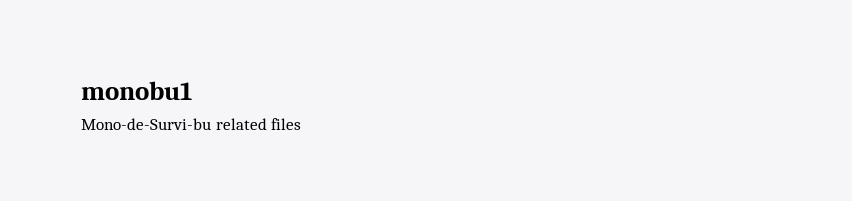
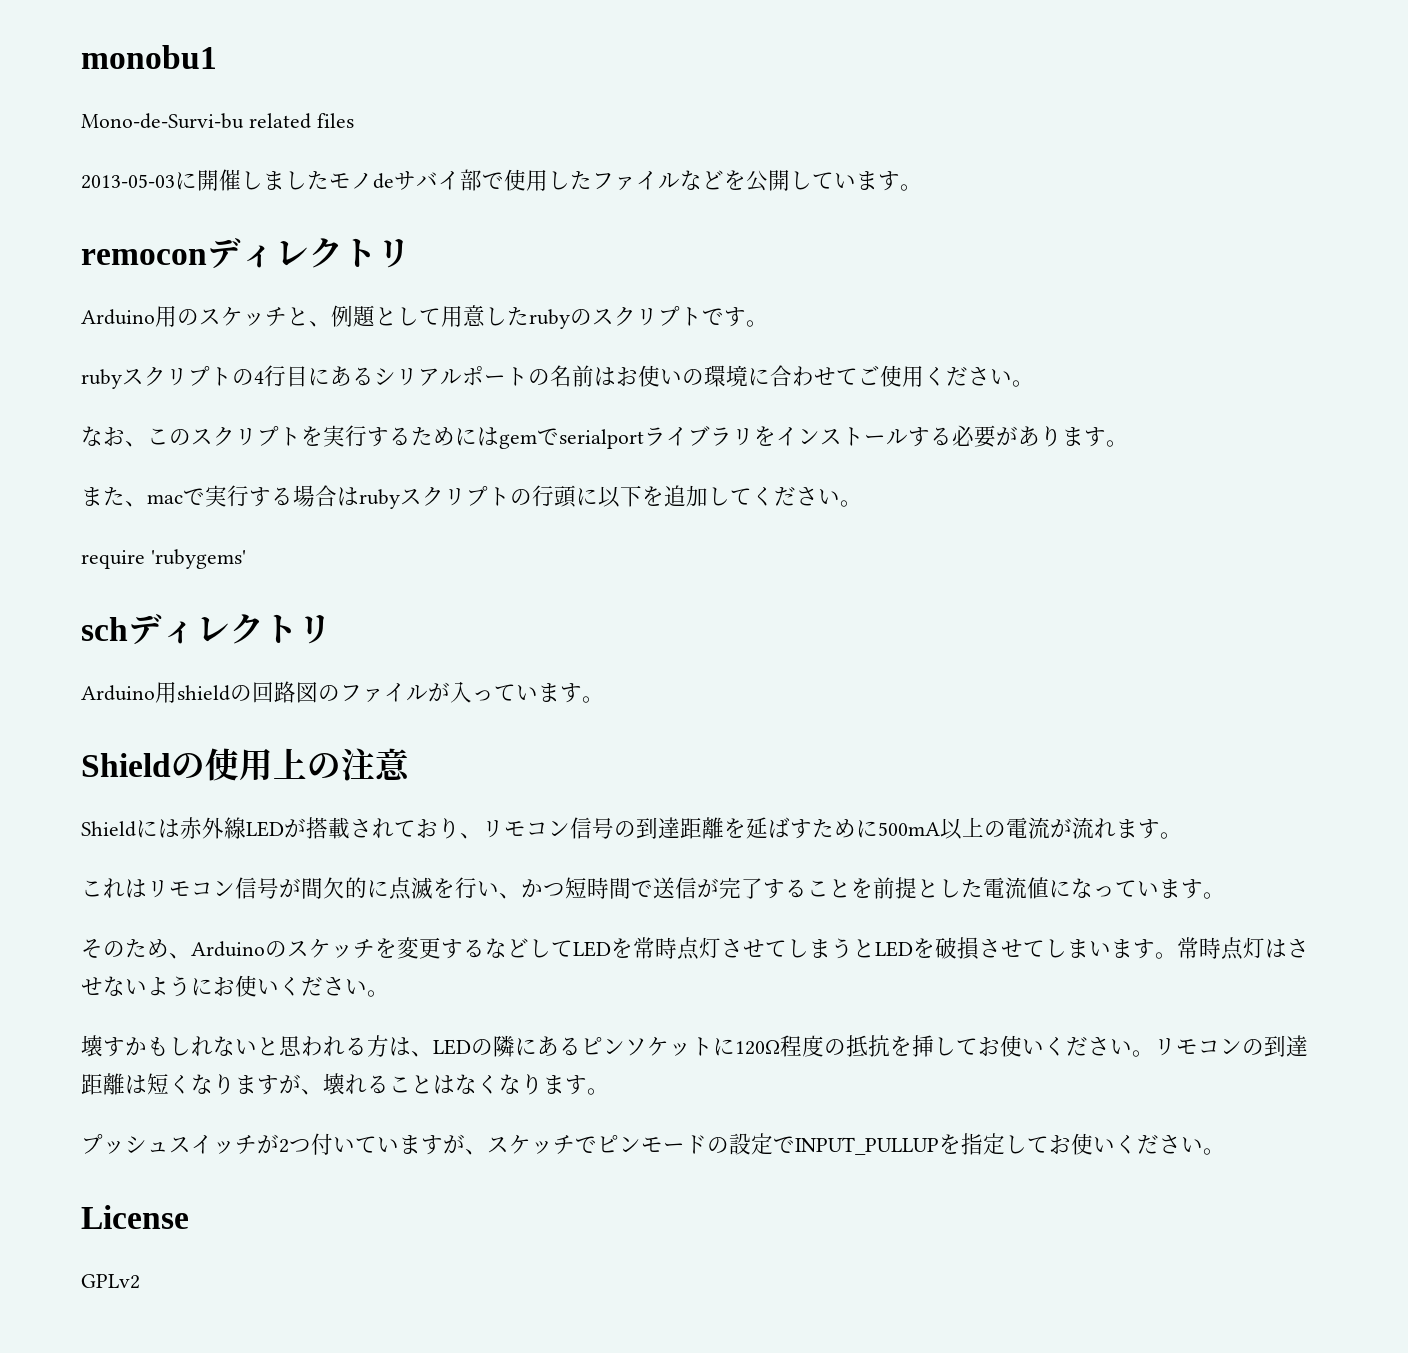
(302, 124) none -> [81,169,922,192] [81,238,411,269] [81,305,768,329] [81,365,1034,389] [81,425,1128,449] [81,485,862,509] [81,549,246,569] [81,614,332,645] [81,681,604,703] [81,748,411,781] [81,817,1182,840] [81,877,1225,900] [81,937,1309,960] [81,975,389,997] [81,1035,1308,1057] [81,1073,609,1095] [81,1133,1225,1155] [81,1205,189,1229] [81,1274,140,1289] // 2013-05-03に開催しましたモノdeサバイ部で使用したファイルなどを公開しています。 // remoconディレクトリ // Arduino用のスケッチと、例題として用意したrubyのスクリプトです。 // rubyスクリプトの4行目にあるシリアルポートの名前はお使いの環境に合わせてご使用ください。 // なお、このスクリプトを実行するためにはgemでserialportライブラリをインストールする必要があります。 // また、macで実行する場合はrubyスクリプトの行頭に以下を追加してください。 // require 'rubygems' // schディレクトリ // Arduino用shieldの回路図のファイルが入っています。 // Shieldの使用上の注意 // Shieldには赤外線LEDが搭載されており、リモコン信号の到達距離を延ばすために500mA以上の電流が流れます。 // これはリモコン信号が間欠的に点滅を行い、かつ短時間で送信が完了することを前提とした電流値になっています。 // そのため、Arduinoのスケッチを変更するなどしてLEDを常時点灯させてしまうとLEDを破損させてしまいます。常時点灯はさせないようにお使いください。 // 壊すかもしれないと思われる方は、LEDの隣にあるピンソケットに120Ω程度の抵抗を挿してお使いください。リモコンの到達距離は短くなりますが、壊れることはなくなります。 // プッシュスイッチが2つ付いていますが、スケッチでピンモードの設定でINPUT_PULLUPを指定してお使いください。 // License // GPLv2

